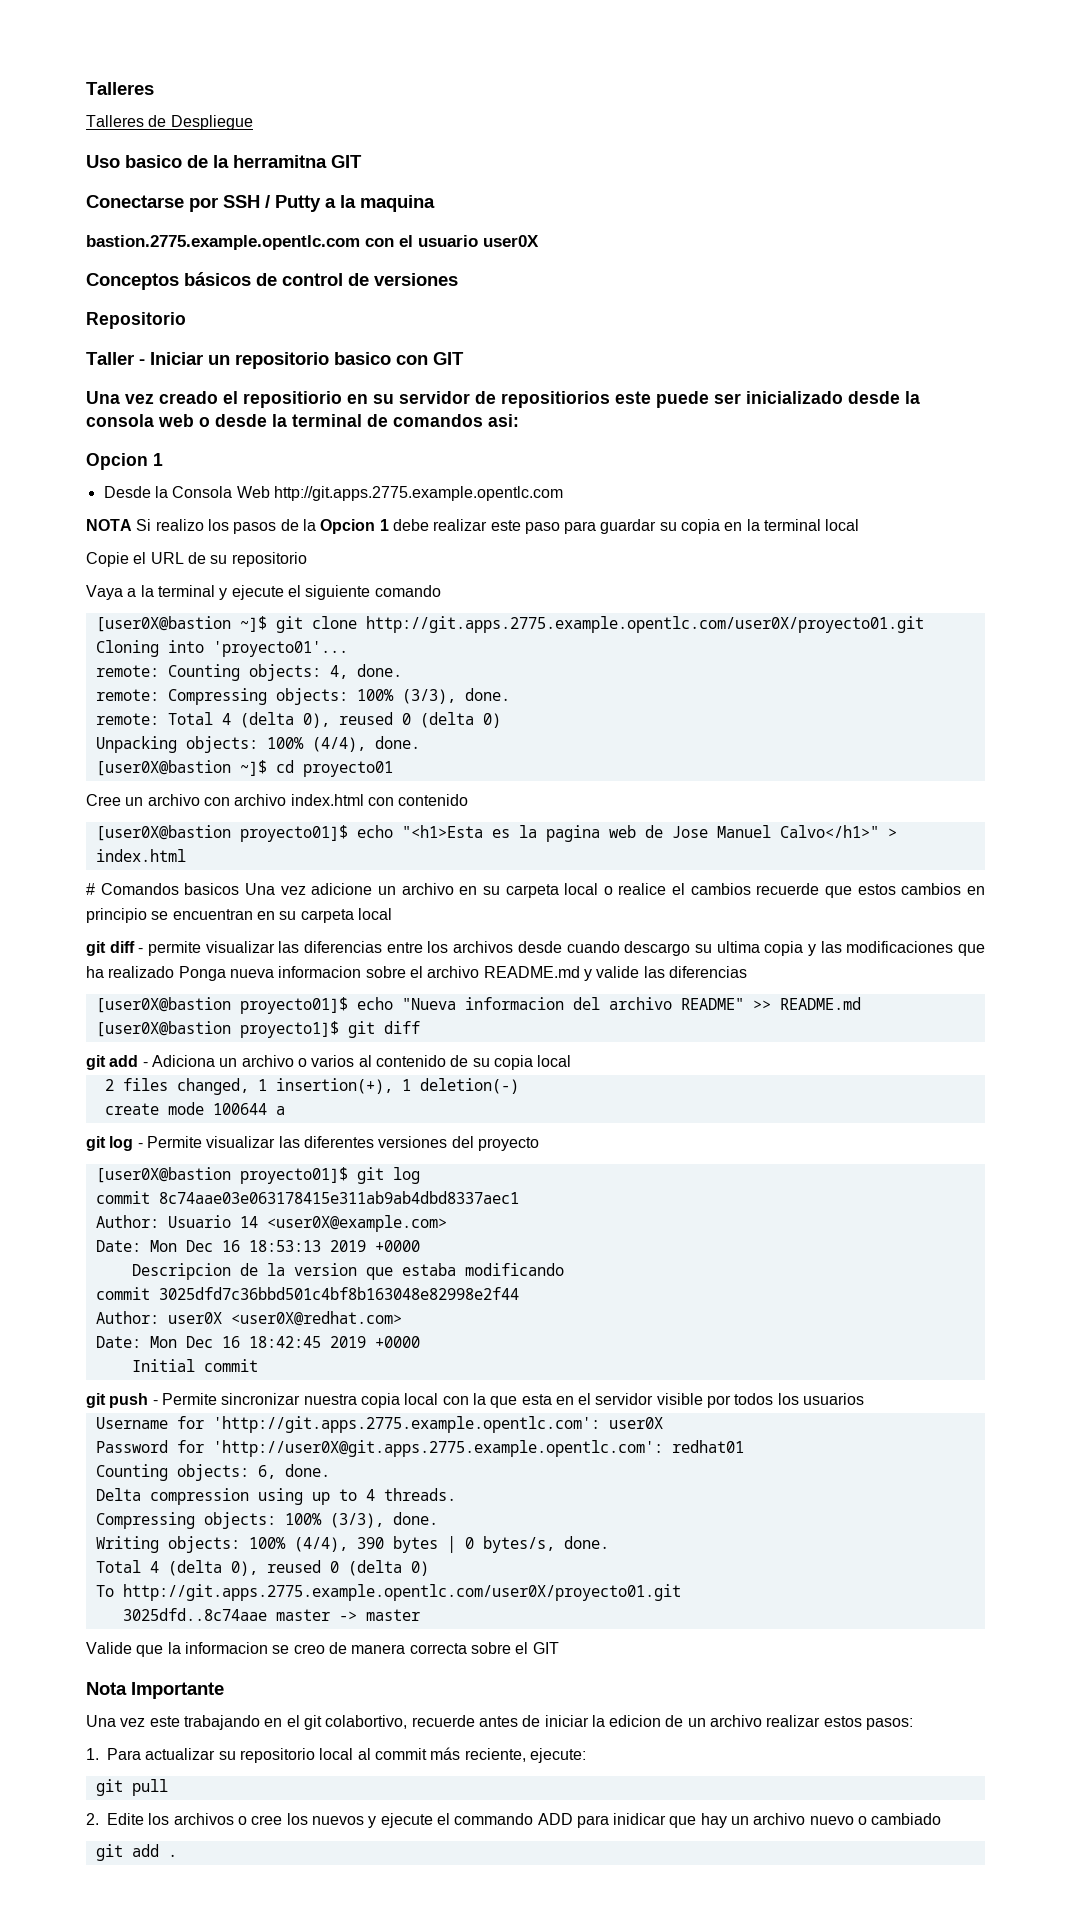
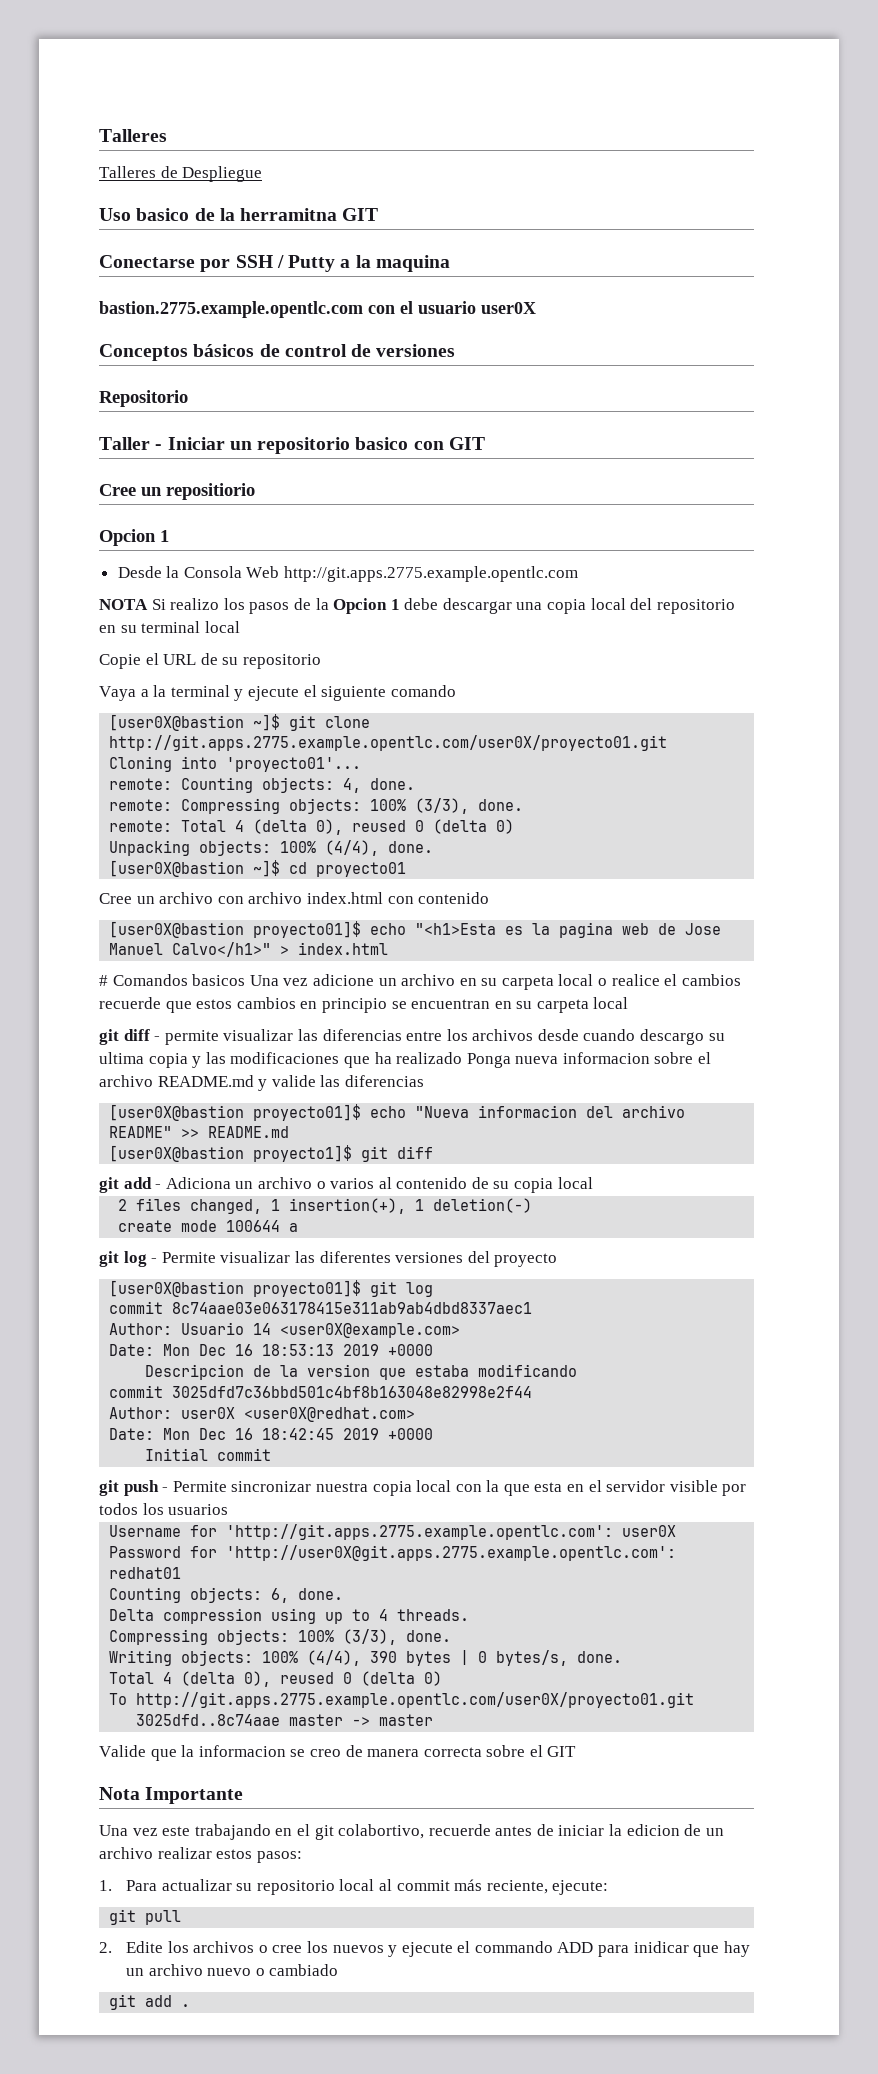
[86,391,920,408] [86,414,519,427] Una vez creado el repositiorio en su servidor de repositiorios este puede ser inicializado desde la consola web o desde la terminal de comandos asi: -> [99,483,255,500] Cree un repositiorio
[433,519,760,534] realizar este paso para guardar su copia en la -> [442,598,735,614] [99,625,137,633] descargar una copia local del repositorio en su

